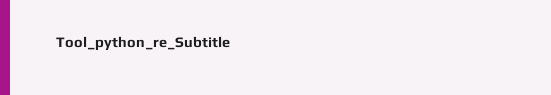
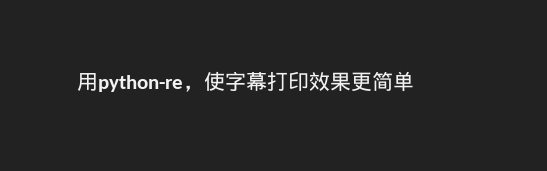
[56,36,230,51] Tool_python_re_Subtitle -> [77,71,414,92] 用python-re，使字幕打印效果更简单

